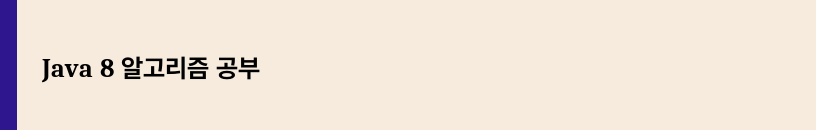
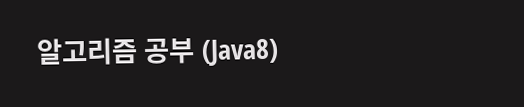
[41,59,114,83] Java 8 -> (36, 51) none
(260, 68) none -> [200,38,279,67] (Java8)

